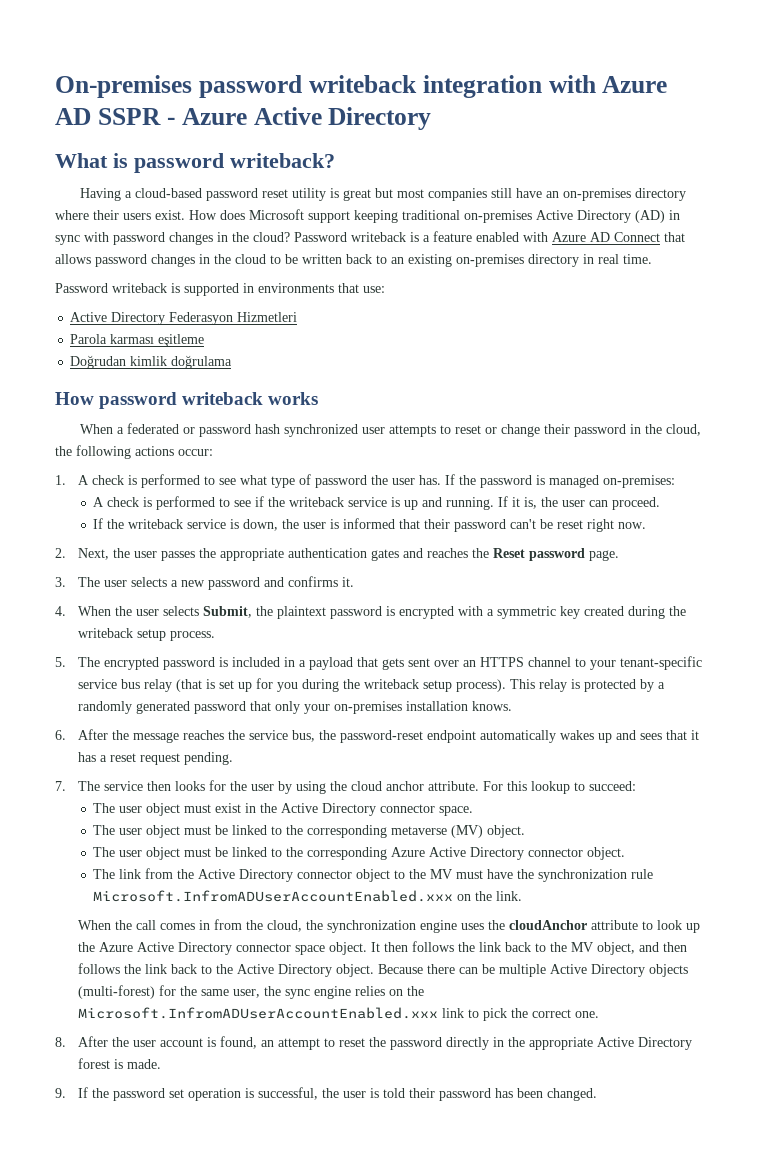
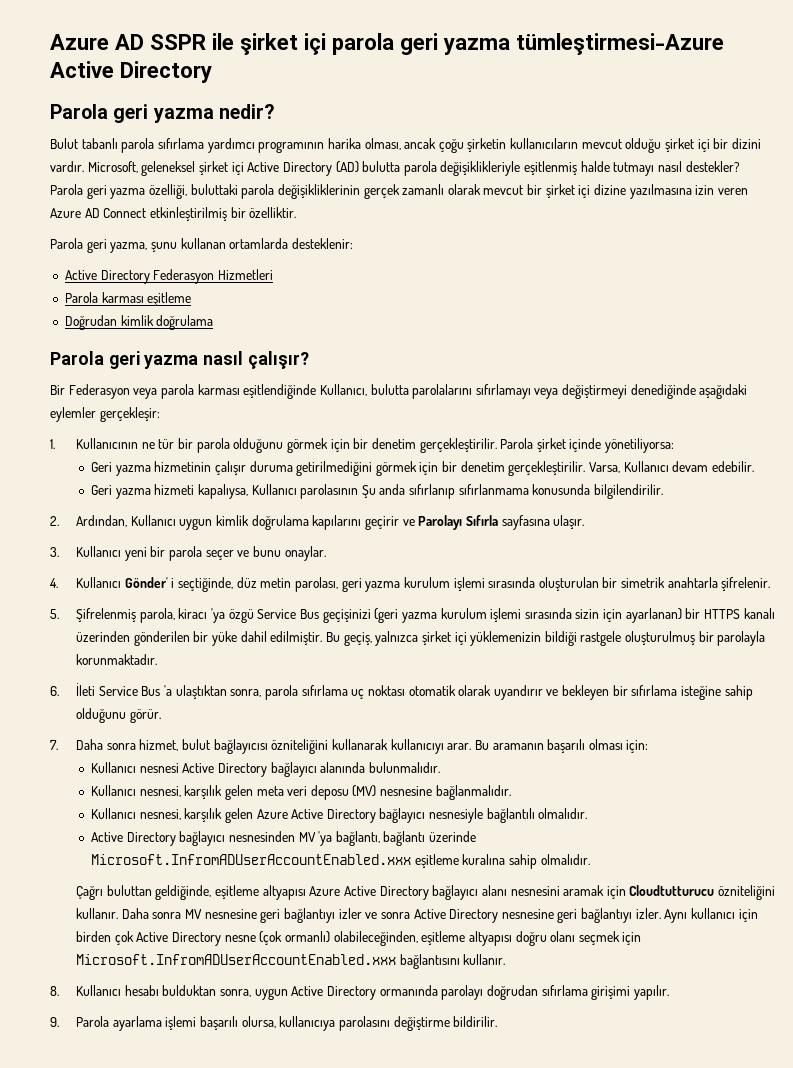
[55,75,668,98] [55,107,432,130] [55,153,335,173] [79,188,686,201] [55,209,680,223] [55,231,685,245] [55,254,652,267] [55,283,385,296] On-premises password writeback integration with Azure AD SSPR - Azure Active Directory // What is password writeback? // Having a cloud-based password reset utility is great but most companies still have an on-premises directory where their users exist. How does Microsoft support keeping traditional on-premises Active Directory (AD) in sync with password changes in the cloud? Password writeback is a feature enabled with Azure AD Connect that allows password changes in the cloud to be written back to an existing on-premises directory in real time. // Password writeback is supported in environments that use: -> [50,33,724,55] [50,61,212,83] [50,104,274,123] [50,138,761,153] [50,161,740,176] [50,184,748,199] [50,207,297,221] [50,238,353,253] Azure AD SSPR ile şirket içi parola geri yazma tümleştirmesi-Azure Active Directory // Parola geri yazma nedir? // Bulut tabanlı parola sıfırlama yardımcı programının harika olması, ancak çoğu şirketin kullanıcıların mevcut olduğu şirket içi bir dizini vardır. Microsoft, geleneksel şirket içi Active Directory (AD) bulutta parola değişiklikleriyle eşitlenmiş halde tutmayı nasıl destekler? Parola geri yazma özelliği, buluttaki parola değişikliklerinin gerçek zamanlı olarak mevcut bir şirket içi dizine yazılmasına izin veren Azure AD Connect etkinleştirilmiş bir özelliktir. // Parola geri yazma, şunu kullanan ortamlarda desteklenir:
[55,392,319,409] [79,423,701,437] [55,445,213,459] [55,474,675,488] [93,496,661,510] [93,518,647,532] [55,548,619,561] [55,576,354,590] [55,606,686,619] [77,628,215,641] [55,656,702,670] [77,678,665,692] [77,701,512,714] [55,729,699,743] [77,752,233,765] [55,780,636,794] [93,803,474,816] [93,825,526,838] [93,847,626,860] [93,868,654,882] [93,890,523,902] [77,919,700,933] [77,941,687,955] [77,963,688,977] [77,985,424,999] [77,1007,599,1021] [55,1036,692,1050] [77,1058,161,1069] [55,1087,597,1101] How password writeback works // When a federated or password hash synchronized user attempts to reset or change their password in the cloud, the following actions occur: // 1. A check is performed to see what type of password the user has. If the password is managed on-premises: // A check is performed to see if the writeback service is up and running. If it is, the user can proceed. // If the writeback service is down, the user is informed that their password can't be reset right now. // 2. Next, the user passes the appropriate authentication gates and reaches the Reset password page. // 3. The user selects a new password and confirms it. // 4. When the user selects Submit, the plaintext password is encrypted with a symmetric key created during the writeback setup process. // 5. The encrypted password is included in a payload that gets sent over an HTTPS channel to your tenant-specific service bus relay (that is set up for you during the writeback setup process). This relay is protected by a randomly generated password that only your on-premises installation knows. // 6. After the message reaches the service bus, the password-reset endpoint automatically wakes up and sees that it has a reset request pending. // 7. The service then looks for the user by using the cloud anchor attribute. For this lookup to succeed: // The user object must exist in the Active Directory connector space. // The user object must be linked to the corresponding metaverse (MV) object. // The user object must be linked to the corresponding Azure Active Directory connector object. // The link from the Active Directory connector object to the MV must have the synchronization rule Microsoft.InfromADUserAccountEnabled.xxx on the link. // When the call comes in from the cloud, the synchronization engine uses the cloudAnchor attribute to look up the Azure Active Directory connector space object. It then follows the link back to the MV object, and then follows the link back to the Active Directory object. Because there can be multiple Active Directory objects (multi-forest) for the same user, the sync engine relies on the Microsoft.InfromADUserAccountEnabled.xxx link to pick the correct one. // 8. After the user account is found, an attempt to reset the password directly in the appropriate Active Directory forest is made. // 9. If the password set operation is successful, the user is told their password has been changed. -> [50,351,309,369] [50,384,748,399] [50,407,160,422] [50,438,675,453] [90,461,754,476] [90,484,664,499] [50,515,585,530] [50,546,326,561] [50,577,771,592] [50,608,775,623] [76,631,766,646] [76,654,158,665] [50,683,753,700] [76,708,161,723] [50,739,649,754] [90,762,440,777] [90,785,511,800] [90,808,588,823] [90,831,477,846] [90,854,590,869] [76,885,776,900] [76,908,758,923] [76,931,642,946] [76,954,506,969] [50,985,669,1000] [50,1016,498,1031] Parola geri yazma nasıl çalışır? // Bir Federasyon veya parola karması eşitlendiğinde Kullanıcı, bulutta parolalarını sıfırlamayı veya değiştirmeyi denediğinde aşağıdaki eylemler gerçekleşir: // 1. Kullanıcının ne tür bir parola olduğunu görmek için bir denetim gerçekleştirilir. Parola şirket içinde yönetiliyorsa: // Geri yazma hizmetinin çalışır duruma getirilmediğini görmek için bir denetim gerçekleştirilir. Varsa, Kullanıcı devam edebilir. // Geri yazma hizmeti kapalıysa, Kullanıcı parolasının Şu anda sıfırlanıp sıfırlanmama konusunda bilgilendirilir. // 2. Ardından, Kullanıcı uygun kimlik doğrulama kapılarını geçirir ve Parolayı Sıfırla sayfasına ulaşır. // 3. Kullanıcı yeni bir parola seçer ve bunu onaylar. // 4. Kullanıcı Gönder' i seçtiğinde, düz metin parolası, geri yazma kurulum işlemi sırasında oluşturulan bir simetrik anahtarla şifrelenir. // 5. Şifrelenmiş parola, kiracı 'ya özgü Service Bus geçişinizi (geri yazma kurulum işlemi sırasında sizin için ayarlanan) bir HTTPS kanalı üzerinden gönderilen bir yüke dahil edilmiştir. Bu geçiş, yalnızca şirket içi yüklemenizin bildiği rastgele oluşturulmuş bir parolayla korunmaktadır. // 6. İleti Service Bus 'a ulaştıktan sonra, parola sıfırlama uç noktası otomatik olarak uyandırır ve bekleyen bir sıfırlama isteğine sahip olduğunu görür. // 7. Daha sonra hizmet, bulut bağlayıcısı özniteliğini kullanarak kullanıcıyı arar. Bu aramanın başarılı olması için: // Kullanıcı nesnesi Active Directory bağlayıcı alanında bulunmalıdır. // Kullanıcı nesnesi, karşılık gelen meta veri deposu (MV) nesnesine bağlanmalıdır. // Kullanıcı nesnesi, karşılık gelen Azure Active Directory bağlayıcı nesnesiyle bağlantılı olmalıdır. // Active Directory bağlayıcı nesnesinden MV 'ya bağlantı, bağlantı üzerinde Microsoft.InfromADUserAccountEnabled.xxx eşitleme kuralına sahip olmalıdır. // Çağrı buluttan geldiğinde, eşitleme altyapısı Azure Active Directory bağlayıcı alanı nesnesini aramak için Cloudtutturucu özniteliğini kullanır. Daha sonra MV nesnesine geri bağlantıyı izler ve sonra Active Directory nesnesine geri bağlantıyı izler. Aynı kullanıcı için birden çok Active Directory nesne (çok ormanlı) olabileceğinden, eşitleme altyapısı doğru olanı seçmek için Microsoft.InfromADUserAccountEnabled.xxx bağlantısını kullanır. // 8. Kullanıcı hesabı bulduktan sonra, uygun Active Directory ormanında parolayı doğrudan sıfırlama girişimi yapılır. // 9. Parola ayarlama işlemi başarılı olursa, kullanıcıya parolasını değiştirme bildirilir.

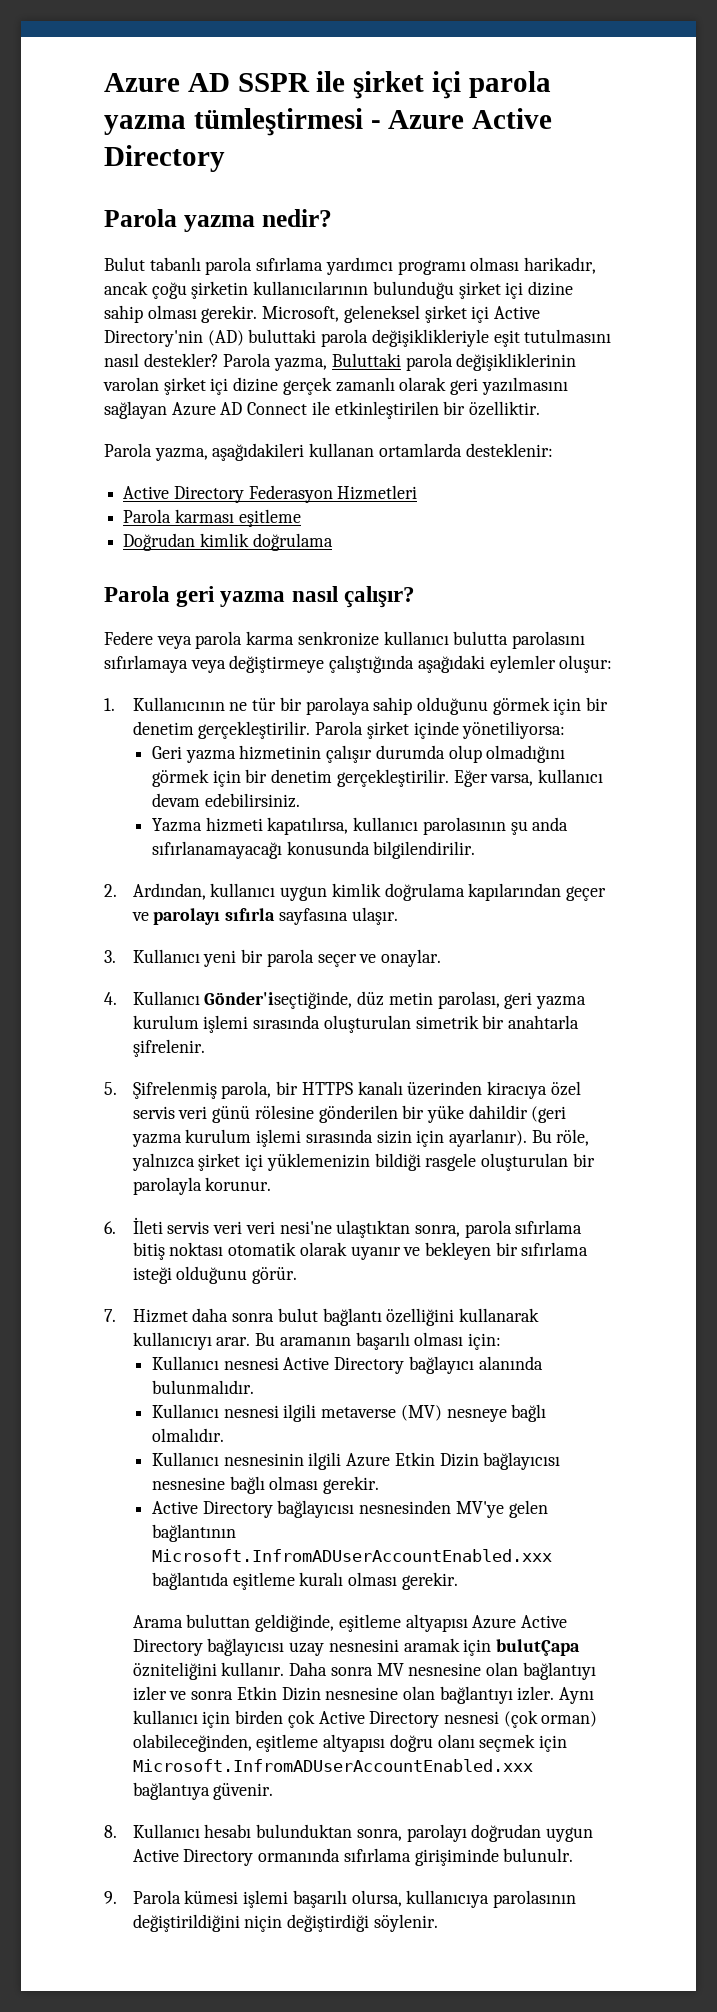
[400,33,724,55] geri yazma tümleştirmesi-Azure -> [104,108,465,136] yazma tümleştirmesi - Azure
[113,104,149,123] geri -> (177, 218) none
[258,138,761,153] [50,161,84,172] programının harika olması, ancak çoğu şirketin kullanıcıların mevcut olduğu şirket içi bir dizini vardır. -> [397,257,597,275] [104,281,574,299] [104,305,258,323] programı olması harikadır, ancak çoğu şirketin kullanıcılarının bulunduğu şirket içi dizine sahip olması gerekir.
[282,161,740,176] [50,184,748,199] Directory (AD) bulutta parola değişiklikleriyle eşitlenmiş halde tutmayı nasıl destekler? Parola geri yazma özelliği, buluttaki parola değişikliklerinin gerçek zamanlı olarak mevcut bir şirket içi dizine yazılmasına izin veren -> [104,329,612,347] [104,353,577,371] [103,377,568,395] [104,401,167,419] Directory'nin (AD) buluttaki parola değişiklikleriyle eşit tutulmasını nasıl destekler? Parola yazma, Buluttaki parola değişikliklerinin varolan şirket içi dizine gerçek zamanlı olarak geri yazılmasını sağlayan
[149,207,227,221] etkinleştirilmiş -> [311,401,439,419] ile etkinleştirilen
[86,239,177,253] geri yazma, şunu -> [154,443,305,461] yazma, aşağıdakileri
[50,384,696,399] Bir Federasyon veya parola karması eşitlendiğinde Kullanıcı, bulutta parolalarını sıfırlamayı veya değiştirmeyi denediğinde -> [104,631,586,649] [104,655,415,673] Federe veya parola karma senkronize kullanıcı bulutta parolasını sıfırlamaya veya değiştirmeye çalıştığında
[99,407,160,422] gerçekleşir: -> [559,655,613,673] oluşur:
[196,438,230,453] parola -> [305,697,413,715] parolaya sahip
[249,461,754,476] [90,484,529,499] duruma getirilmediğini görmek için bir denetim gerçekleştirilir. Varsa, Kullanıcı devam edebilir. // Geri yazma hizmeti kapalıysa, Kullanıcı parolasının Şu anda sıfırlanıp sıfırlanmama -> [375,745,566,763] [151,769,604,787] [151,793,300,808] [151,817,569,835] [151,841,282,859] durumda olup olmadığını görmek için bir denetim gerçekleştirilir. Eğer varsa, kullanıcı devam edebilirsiniz. // Yazma hizmeti kapatılırsa, kullanıcı parolasının şu anda sıfırlanamayacağı
[130,515,176,526] Kullanıcı -> [210,883,276,897] kullanıcı
[312,515,498,530] kapılarını geçirir ve Parolayı Sıfırla -> [468,883,607,901] [131,908,276,925] kapılarından geçer ve parolayı sıfırla
[252,546,281,557] bunu -> (377, 958) none
[124,577,234,592] Gönder' i seçtiğinde, -> [204,991,353,1009] Gönder'iseçtiğinde,
[602,577,666,588] bir simetrik -> [415,1015,505,1029] simetrik bir
[178,608,371,623] kiracı 'ya özgü Service Bus geçişinizi -> [276,1081,581,1099] [132,1105,528,1123] bir HTTPS kanalı üzerinden kiracıya özel servis veri günü rölesine gönderilen bir yüke dahildir
[625,608,775,623] [76,631,372,646] ayarlanan) bir HTTPS kanalı üzerinden gönderilen bir yüke dahil edilmiştir. Bu geçiş, -> [449,1129,590,1147] ayarlanır). Bu röle,
[580,631,696,646] rastgele oluşturulmuş -> [425,1153,569,1171] rasgele oluşturulan
[76,654,158,665] korunmaktadır. -> [205,1177,272,1191] korunur.
[98,685,173,696] Service Bus 'a -> [167,1221,332,1234] servis veri veri nesi'ne
[351,689,365,699] uç -> [132,1242,165,1260] bitiş
[493,685,543,700] uyandırır -> [350,1246,401,1260] uyanır
[681,685,753,700] isteğine sahip -> [132,1267,172,1284] isteği
[76,739,329,754] Daha sonra hizmet, bulut bağlayıcısı özniteliğini -> [132,1308,455,1326] Hizmet daha sonra bulut bağlantı özelliğini
[139,785,511,800] [90,808,588,823] [90,831,477,846] [90,854,590,869] [76,886,104,900] nesnesi, karşılık gelen meta veri deposu (MV) nesnesine bağlanmalıdır. // Kullanıcı nesnesi, karşılık gelen Azure Active Directory bağlayıcı nesnesiyle bağlantılı olmalıdır. // Active Directory bağlayıcı nesnesinden MV 'ya bağlantı, bağlantı üzerinde Microsoft.InfromADUserAccountEnabled.xxx eşitleme kuralına sahip olmalıdır. // Çağrı -> [223,1404,547,1422] [151,1428,224,1442] [151,1452,561,1470] [151,1476,380,1494] [151,1500,548,1518] [151,1524,236,1542] [151,1549,552,1562] [151,1572,458,1590] [132,1615,183,1628] nesnesi ilgili metaverse (MV) nesneye bağlı olmalıdır. // Kullanıcı nesnesinin ilgili Azure Etkin Dizin bağlayıcısı nesnesine bağlı olması gerekir. // Active Directory bağlayıcısı nesnesinden MV'ye gelen bağlantının Microsoft.InfromADUserAccountEnabled.xxx bağlantıda eşitleme kuralı olması gerekir. // Arama
[432,885,507,900] bağlayıcı alanı -> [207,1638,325,1656] bağlayıcısı uzay
[629,885,715,896] Cloudtutturucu -> [496,1639,581,1656] bulutÇapa
[260,909,281,923] geri -> [486,1662,519,1676] olan
[413,909,578,923] Active Directory nesnesine geri -> [236,1686,436,1701] Etkin Dizin nesnesine olan
[224,931,330,945] nesne (çok ormanlı) -> [444,1710,598,1728] nesnesi (çok orman)
[399,954,506,969] bağlantısını kullanır. -> [132,1782,274,1800] bağlantıya güvenir.
[162,985,669,1000] bulduktan sonra, uygun Active Directory ormanında parolayı doğrudan sıfırlama girişimi yapılır. -> [256,1824,594,1842] [132,1848,574,1866] bulunduktan sonra, parolayı doğrudan uygun Active Directory ormanında sıfırlama girişiminde bulunulr.
[112,1016,162,1031] ayarlama -> [184,1890,239,1904] kümesi
[338,1016,498,1031] parolasını değiştirme bildirilir. -> [493,1890,577,1908] [132,1914,438,1932] parolasının değiştirildiğini niçin değiştirdiği söylenir.

